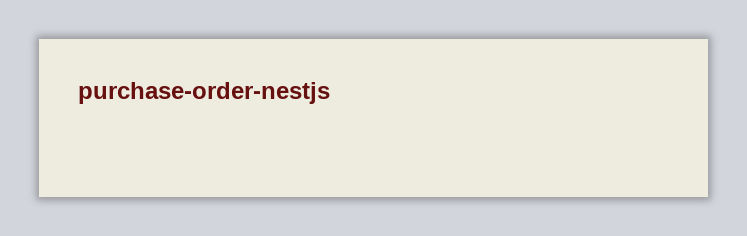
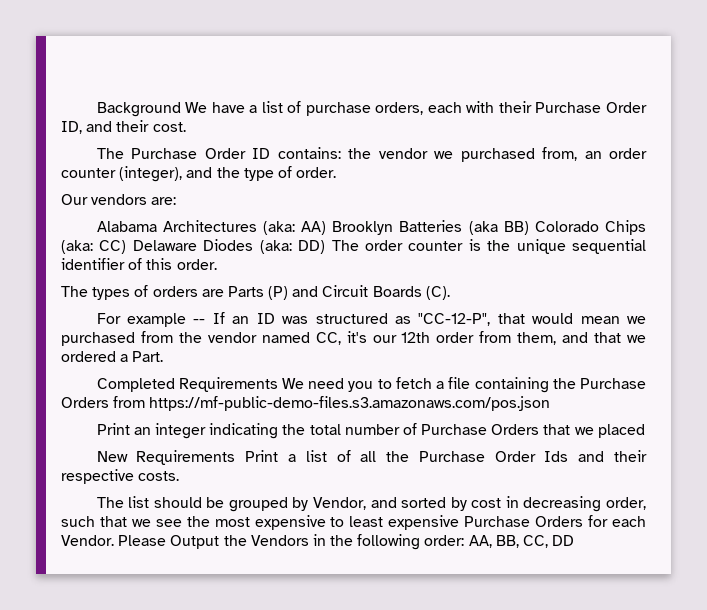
[78,82,330,104] purchase-order-nestjs -> [96,101,647,117] [61,120,186,134] [96,147,647,162] [61,166,337,182] [61,194,177,205] [96,220,647,235] [61,239,646,254] [61,258,217,270] [61,285,450,300] [96,312,646,327] [61,331,647,346] [61,351,164,362] [96,377,647,393] [61,396,551,411] [96,423,645,439] [96,450,647,465] [61,469,180,484] [96,496,647,512] [61,515,646,530] [61,534,575,550] Background We have a list of purchase orders, each with their Purchase Order ID, and their cost. // The Purchase Order ID contains: the vendor we purchased from, an order counter (integer), and the type of order. // Our vendors are: // Alabama Architectures (aka: AA) Brooklyn Batteries (aka BB) Colorado Chips (aka: CC) Delaware Diodes (aka: DD) The order counter is the unique sequential identifier of this order. // The types of orders are Parts (P) and Circuit Boards (C). // For example -- If an ID was structured as "CC-12-P", that would mean we purchased from the vendor named CC, it's our 12th order from them, and that we ordered a Part. // Completed Requirements We need you to fetch a file containing the Purchase Orders from https://mf-public-demo-files.s3.amazonaws.com/pos.json // Print an integer indicating the total number of Purchase Orders that we placed // New Requirements Print a list of all the Purchase Order Ids and their respective costs. // The list should be grouped by Vendor, and sorted by cost in decreasing order, such that we see the most expensive to least expensive Purchase Orders for each Vendor. Please Output the Vendors in the following order: AA, BB, CC, DD

